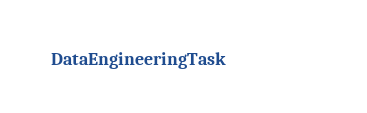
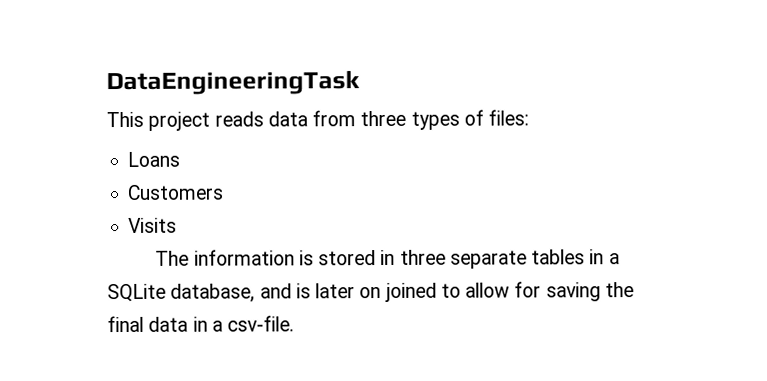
(226, 60) none -> [106,109,530,131] [127,151,181,167] [127,184,225,200] [128,217,178,233] [155,249,620,269] [107,281,634,303] [107,315,295,333] // This project reads data from three types of files: // Loans // Customers // Visits // The information is stored in three separate tables in a SQLite database, and is later on joined to allow for saving the final data in a csv-file.

